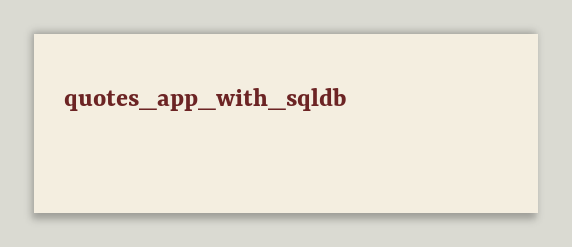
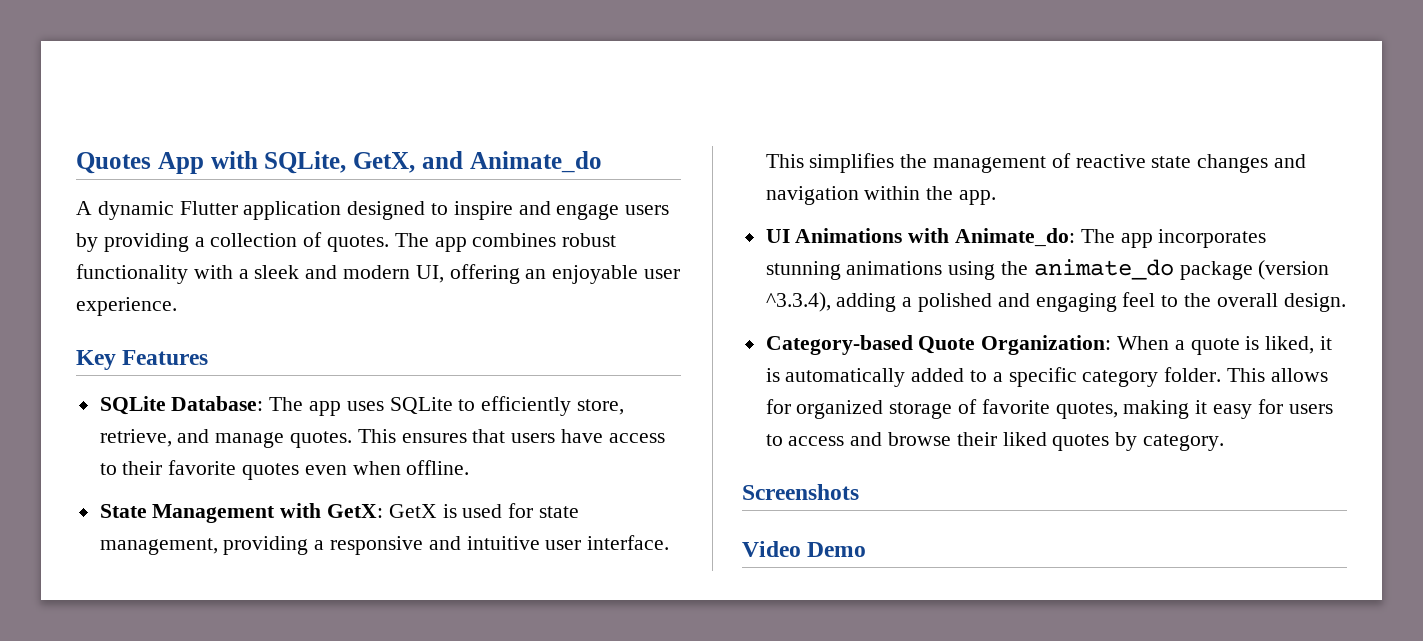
[64,88,347,111] quotes_app_with_sqldb -> [76,151,602,174] [76,201,670,220] [76,232,617,252] [76,264,681,284] [76,297,177,316] [76,350,209,370] [99,396,625,416] [99,429,665,448] [99,460,470,480] [99,503,580,523] [99,535,670,555] [765,153,1307,173] [765,186,997,205] [765,228,1267,248] [765,259,1330,280] [765,292,1346,312] [765,335,1333,355] [765,367,1328,387] [765,399,1333,419] [765,432,1225,451] [742,484,859,500] [742,541,867,557] Quotes App with SQLite, GetX, and Animate_do // A dynamic Flutter application designed to inspire and engage users by providing a collection of quotes. The app combines robust functionality with a sleek and modern UI, offering an enjoyable user experience. // Key Features // SQLite Database: The app uses SQLite to efficiently store, retrieve, and manage quotes. This ensures that users have access to their favorite quotes even when offline. // State Management with GetX: GetX is used for state management, providing a responsive and intuitive user interface. This simplifies the management of reactive state changes and navigation within the app. // UI Animations with Animate_do: The app incorporates stunning animations using the animate_do package (version ^3.3.4), adding a polished and engaging feel to the overall design. // Category-based Quote Organization: When a quote is liked, it is automatically added to a specific category folder. This allows for organized storage of favorite quotes, making it easy for users to access and browse their liked quotes by category. // Screenshots // Video Demo

